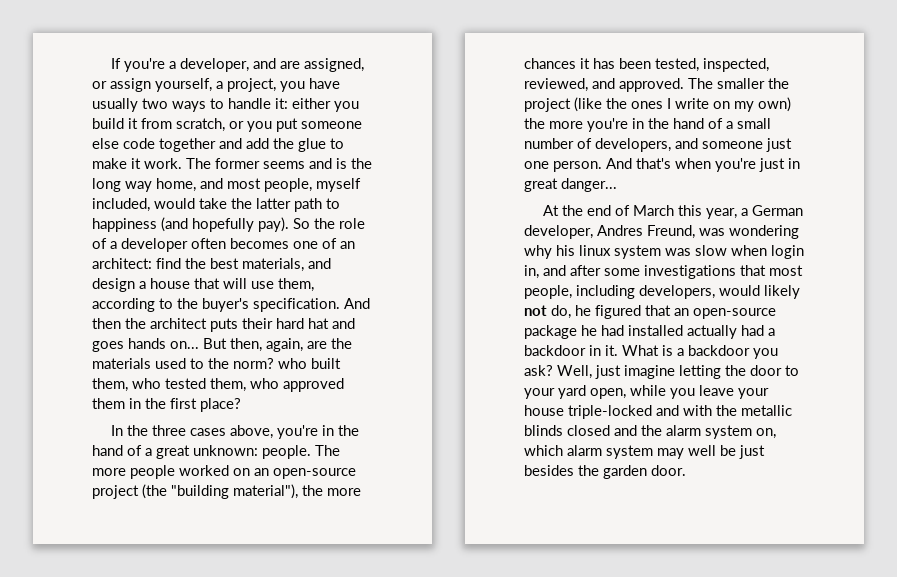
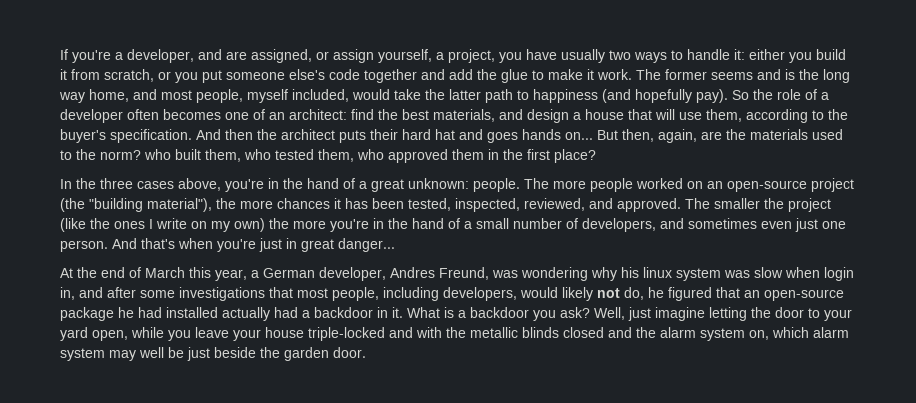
[92,138,119,149] else -> [289,69,325,80] else's
[702,141,763,149] someone -> [688,218,792,229] sometimes even
[524,465,574,476] besides -> [214,347,256,358] beside

